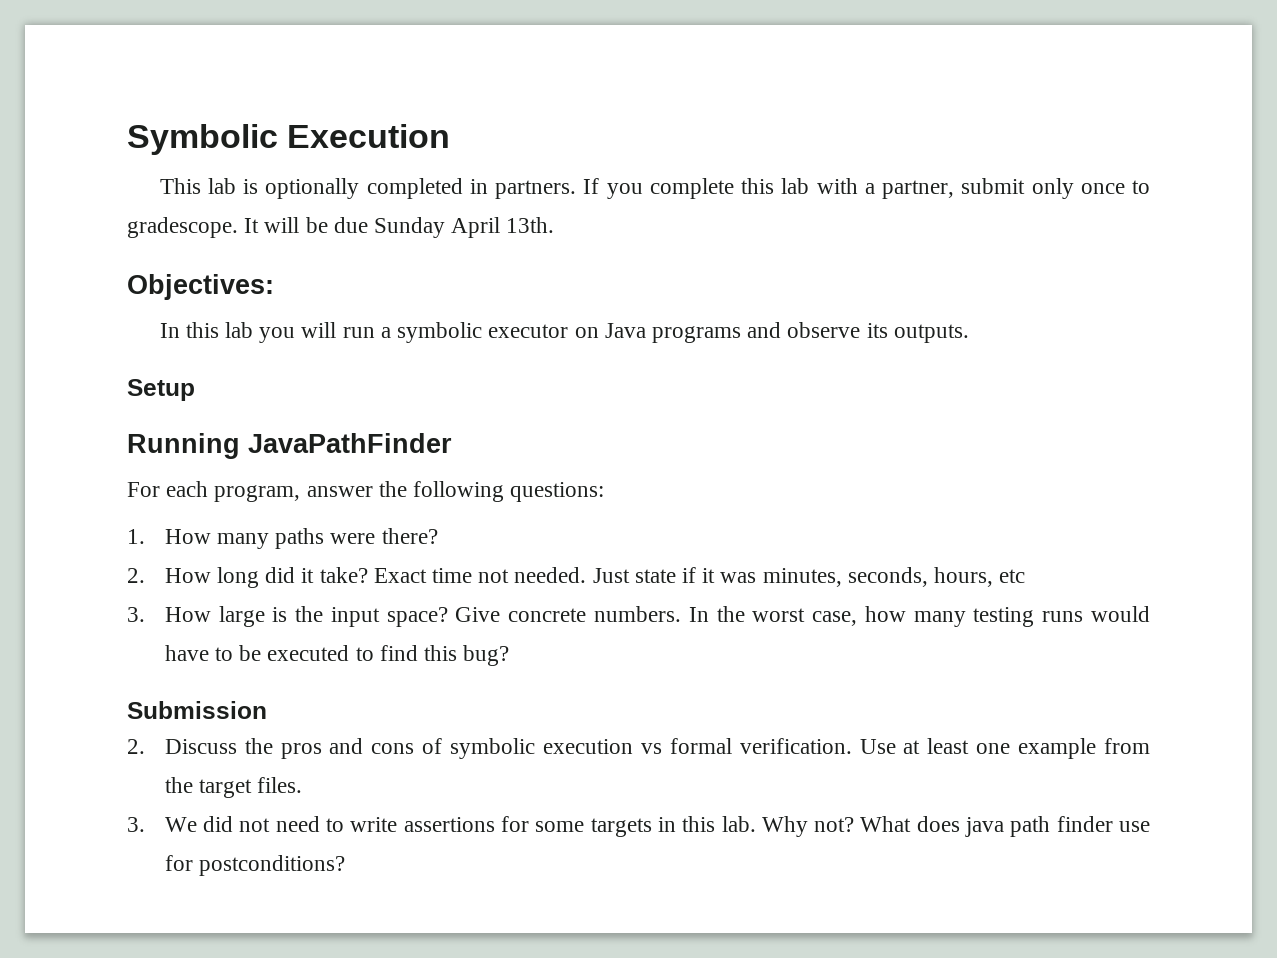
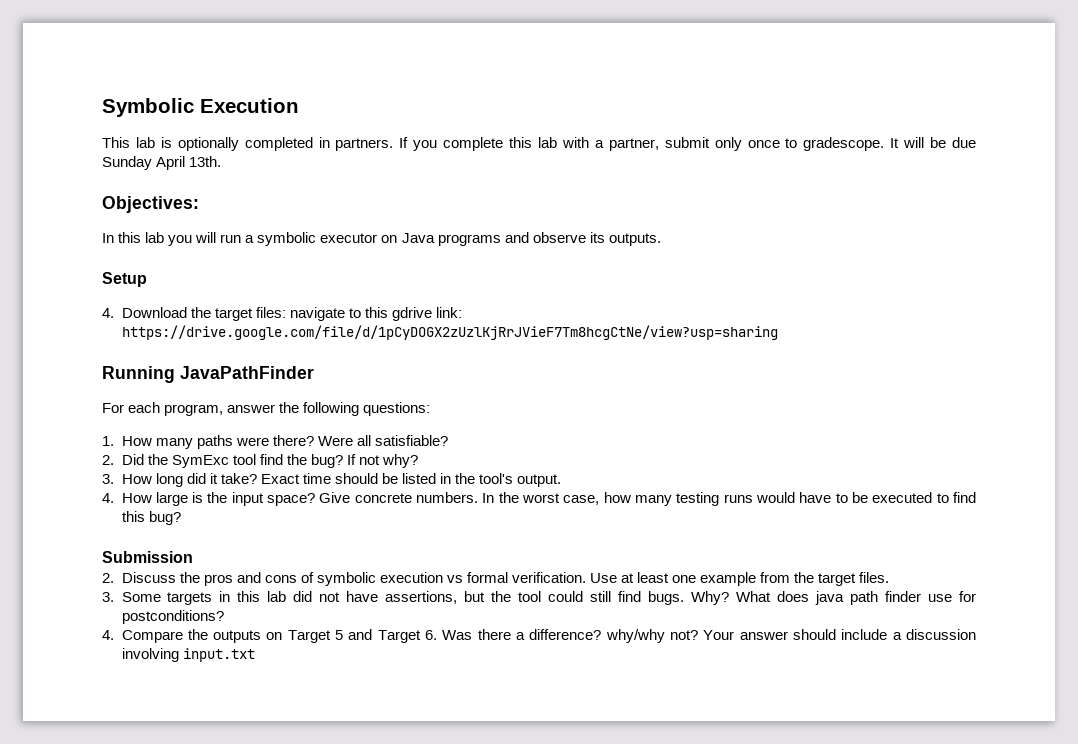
(195, 390) none -> [102,307,462,321] [121,325,778,340] // 4. Download the target files: navigate to this gdrive link: https://drive.google.com/file/d/1pCyDOGX2zUzlKjRrJVieF7Tm8hcgCtNe/view?usp=sharing
[127,568,145,583] // 2. -> [317,435,448,446] [102,454,418,468] [102,474,114,484] Were all satisfiable? // 2. Did the SymExc tool find the bug? If not why? // 3.
[478,567,1026,587] [127,607,145,622] not needed. Just state if it was minutes, seconds, hours, etc // 3. -> [334,473,562,487] [102,493,114,503] should be listed in the tool's output. // 4.
[164,816,855,837] We did not need to write assertions for some targets in this lab. Why not? -> [121,591,730,605] Some targets in this lab did not have assertions, but the tool could still find bugs. Why?
(345, 865) none -> [102,629,977,643] [121,648,255,662] // 4. Compare the outputs on Target 5 and Target 6. Was there a difference? why/why not? Your answer should include a discussion involving input.txt

